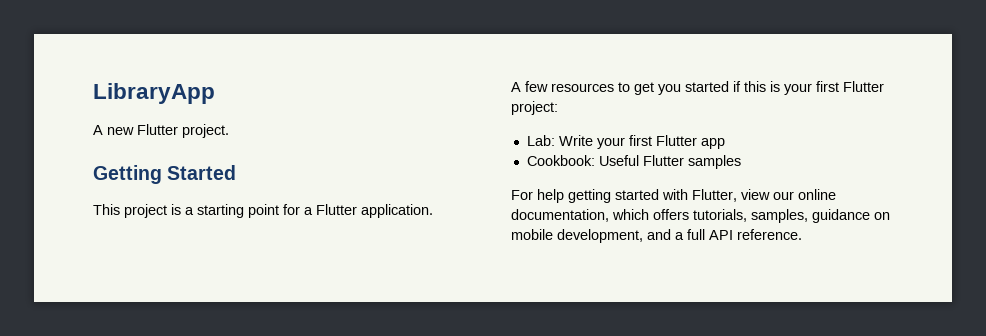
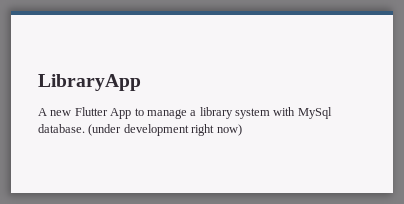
[182,124,229,138] [93,165,237,184] [93,204,433,218] [511,81,884,95] [511,101,558,115] [526,135,725,149] [526,155,741,169] [511,189,836,203] [511,209,890,223] [511,229,802,243] project. // Getting Started // This project is a starting point for a Flutter application. // A few resources to get you started if this is your first Flutter project: // Lab: Write your first Flutter app // Cookbook: Useful Flutter samples // For help getting started with Flutter, view our online documentation, which offers tutorials, samples, guidance on mobile development, and a full API reference. -> [110,107,332,119] [38,124,242,136] App to manage a library system with MySql database. (under development right now)

